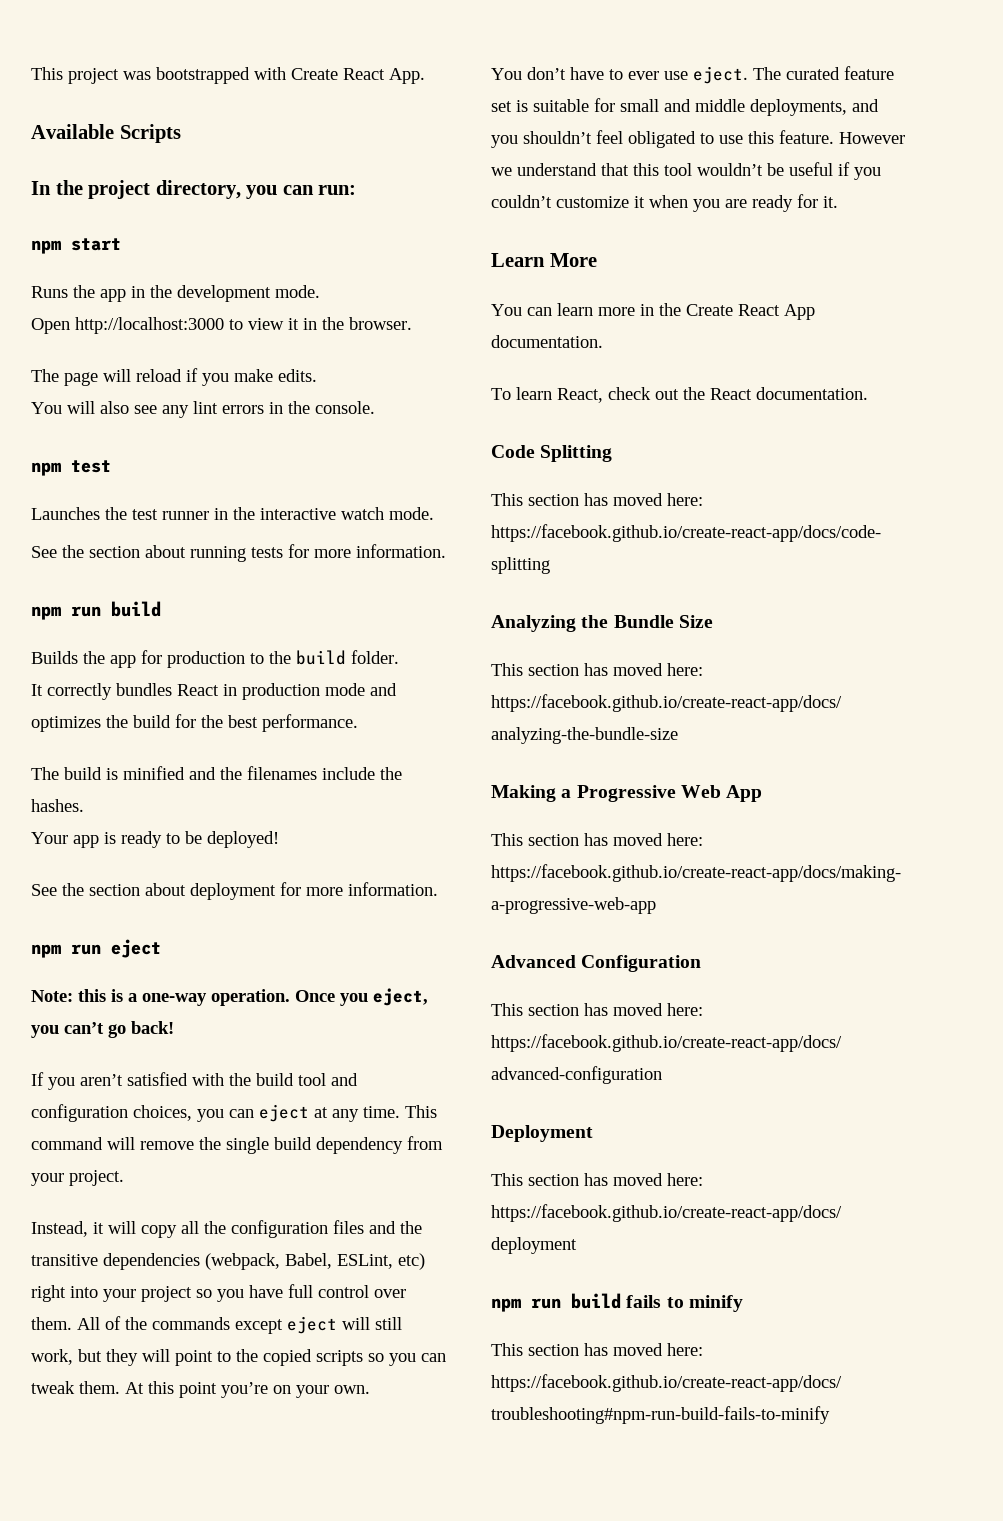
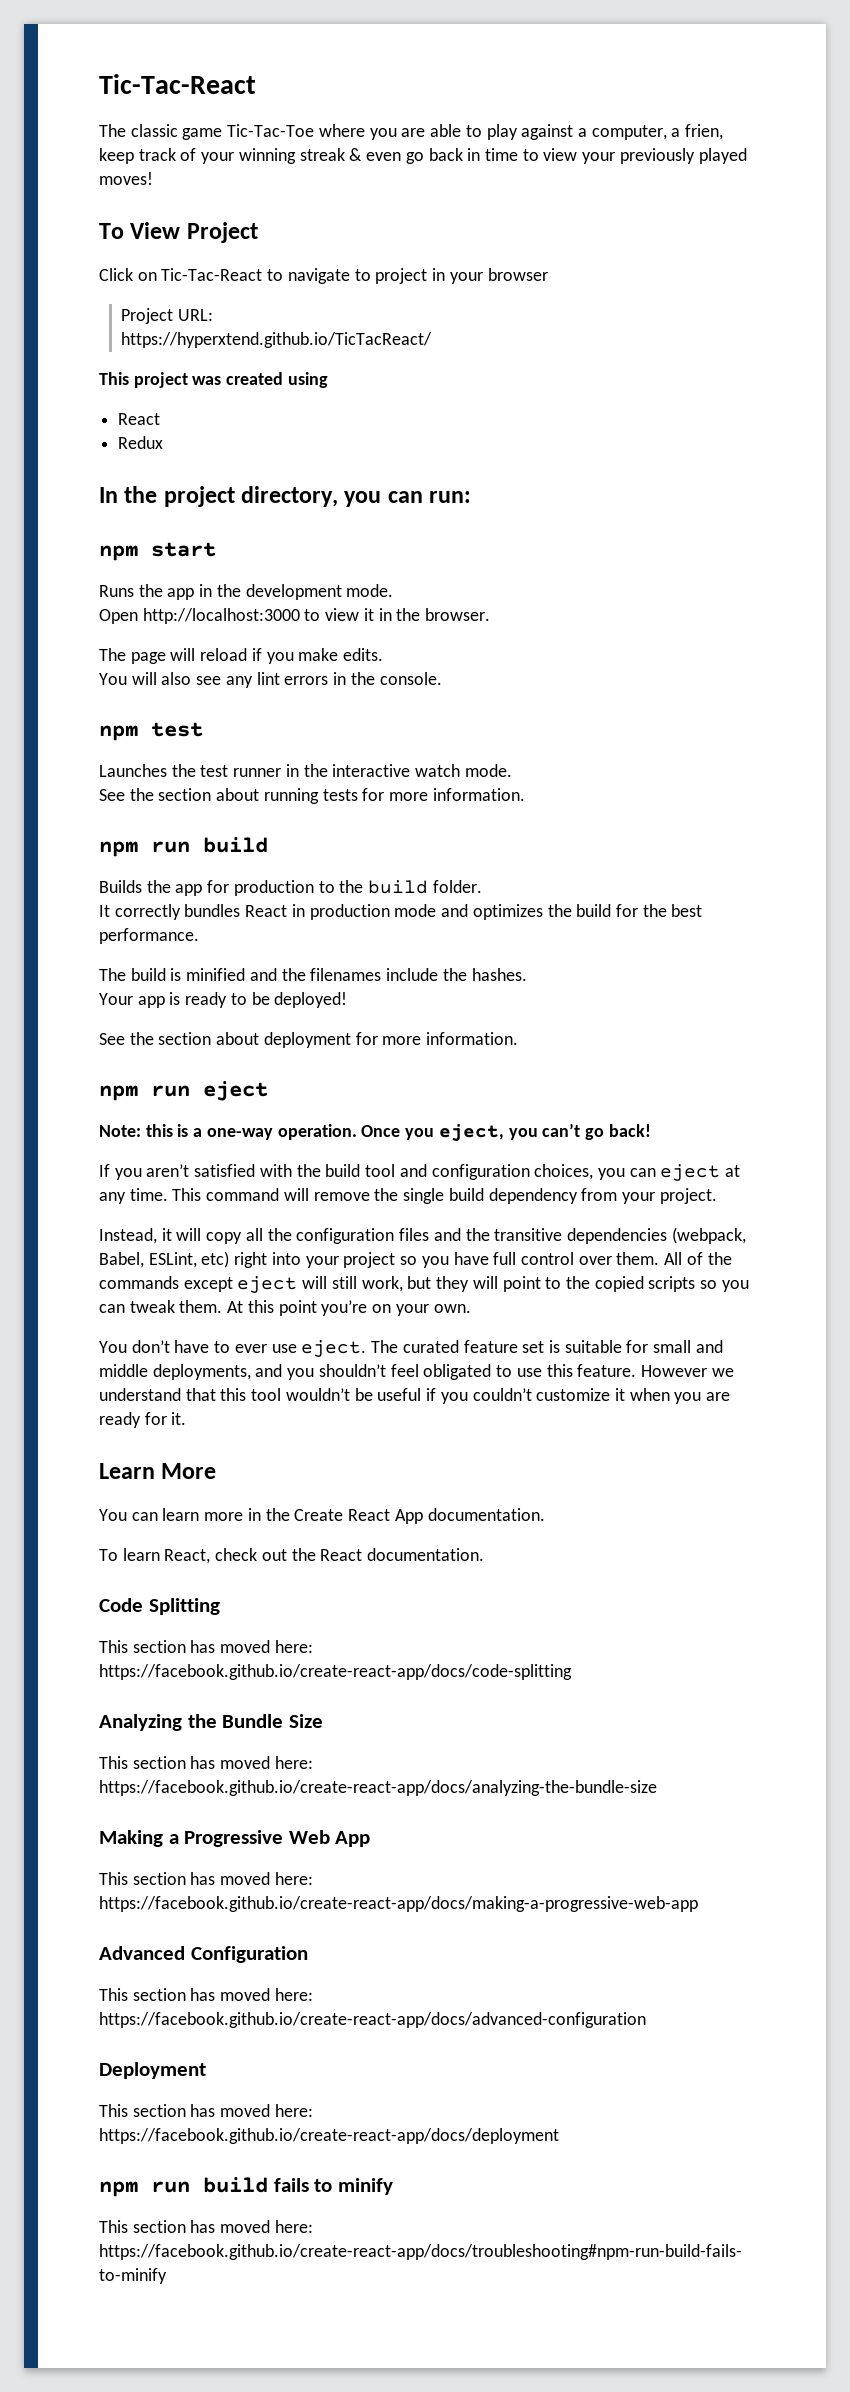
[31,67,425,84] [31,124,181,143] This project was bootstrapped with Create React App. // Available Scripts -> [99,74,256,94] [99,124,724,140] [99,148,747,164] [99,172,153,185] [99,222,258,243] [99,268,548,284] [121,308,214,324] [121,332,433,348] [99,372,328,388] [118,413,161,425] [118,436,164,449] Tic-Tac-React // The classic game Tic-Tac-Toe where you are able to play against a computer, a frien, keep track of your winning streak & even go back in time to view your previously played moves! // To View Project // Click on Tic-Tac-React to navigate to project in your browser // Project URL: // https://hyperxtend.github.io/TicTacReact/ // This project was created using // React // Redux

